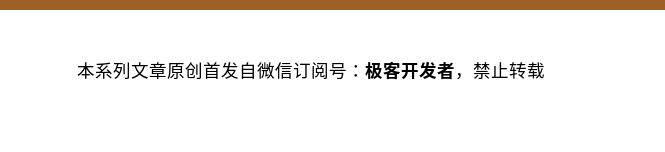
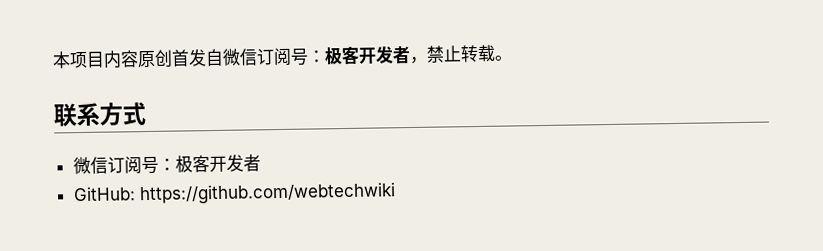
[95,62,167,80] 系列文章 -> [69,50,139,69] 项目内容
(545, 70) none -> [494,55,513,61] [53,102,146,127] [72,154,261,175] [72,182,396,205] 。 // 联系方式 // 微信订阅号：极客开发者 // GitHub: https://github.com/webtechwiki

